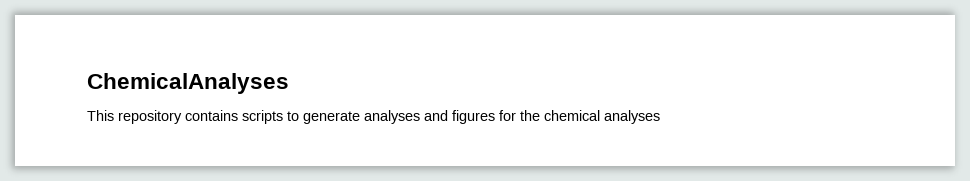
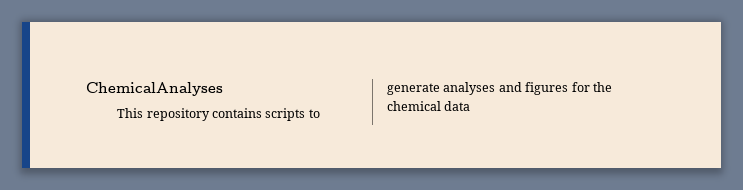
[604,110,660,124] analyses -> [444,101,471,111] data

